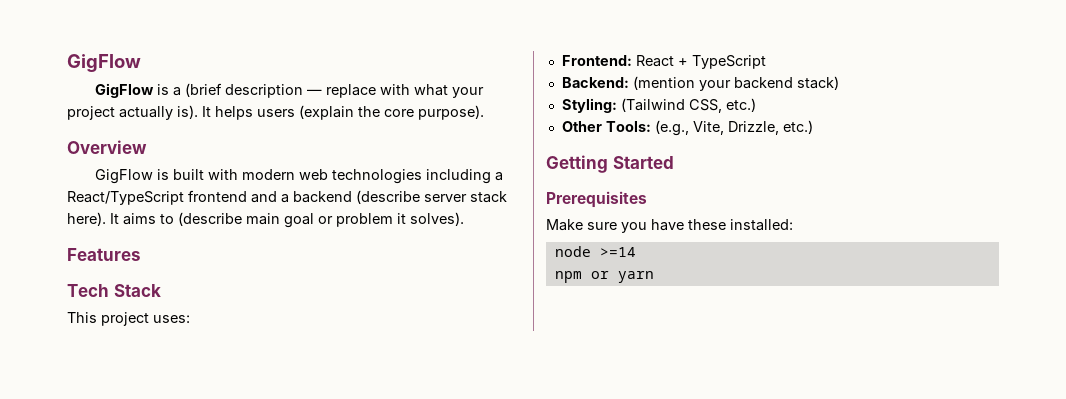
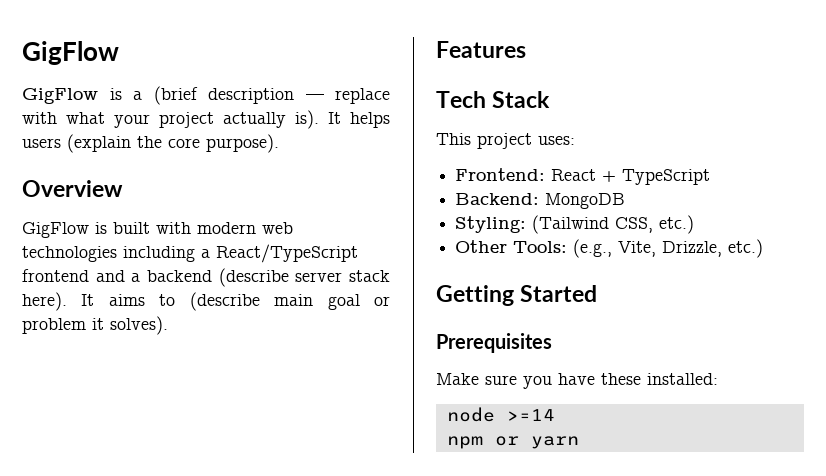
[632,76,839,91] (mention your backend stack) -> [545,193,626,209] MongoDB

